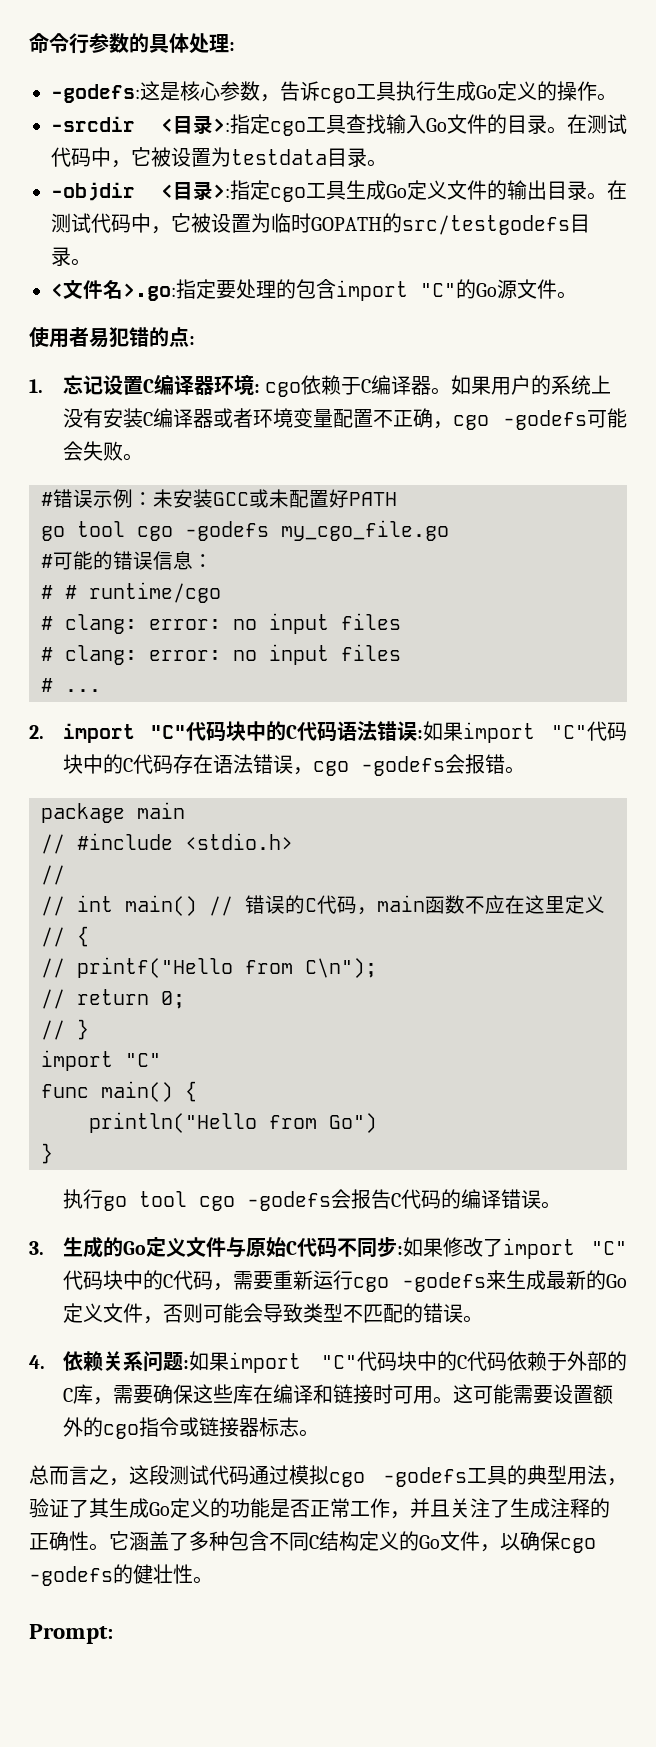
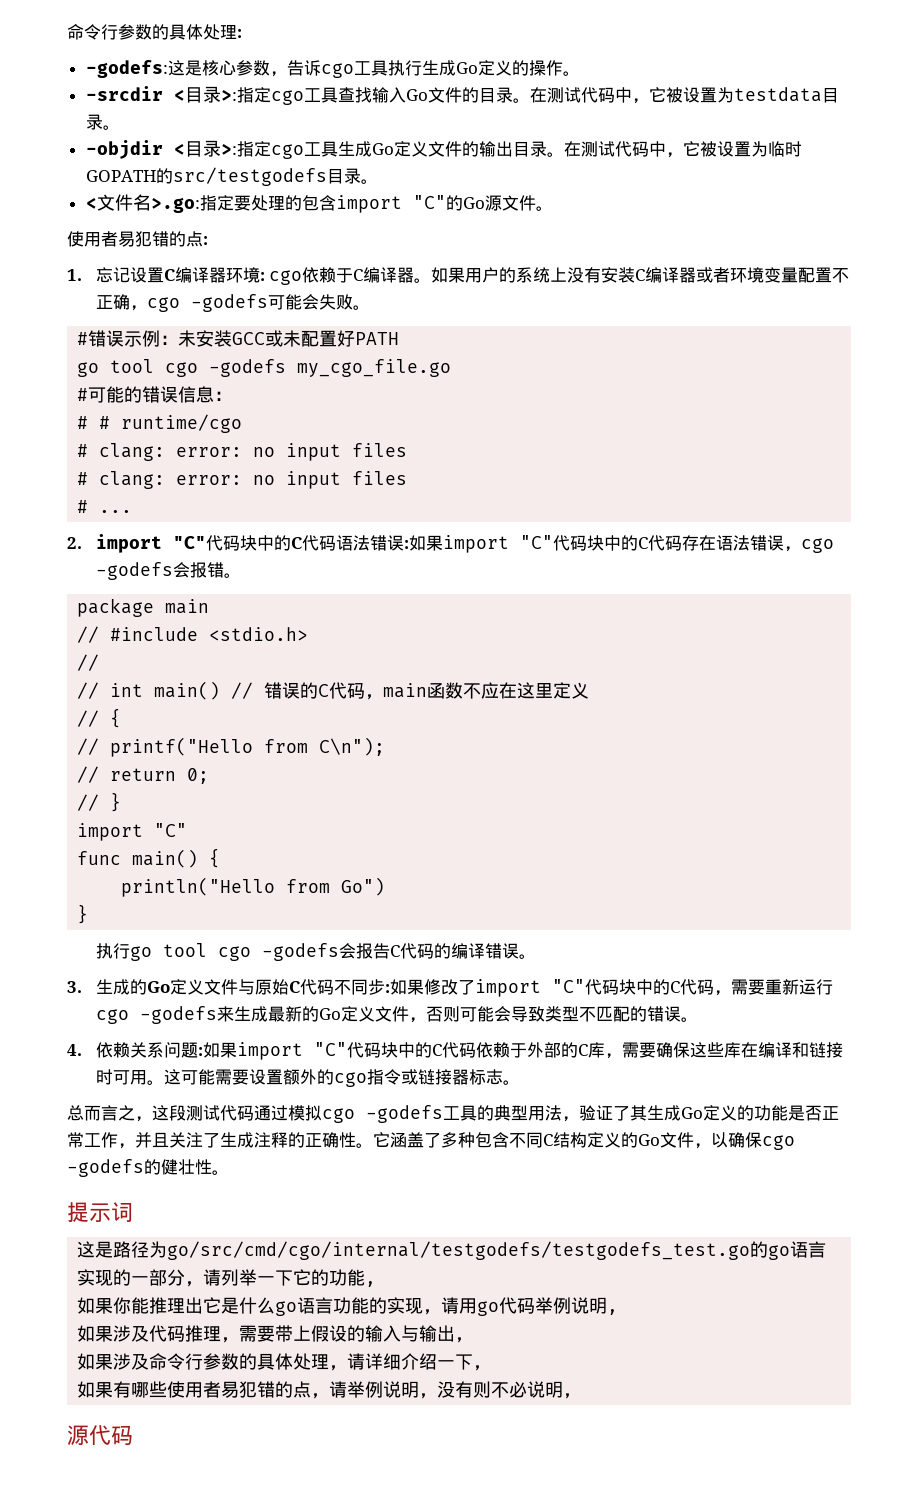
[29,1624,113,1644] Prompt: -> [67,1202,133,1222] [77,1241,827,1260] [77,1269,377,1287] [77,1297,619,1316] [77,1325,474,1343] [77,1353,492,1371] [77,1381,582,1399] [67,1425,133,1446] 提示词 // 这是路径为go/src/cmd/cgo/internal/testgodefs/testgodefs_test.go的go语言实现的一部分，请列举一下它的功能, // 如果你能推理出它是什么go语言功能的实现，请用go代码举例说明, // 如果涉及代码推理，需要带上假设的输入与输出， // 如果涉及命令行参数的具体处理，请详细介绍一下， // 如果有哪些使用者易犯错的点，请举例说明，没有则不必说明， // 源代码

